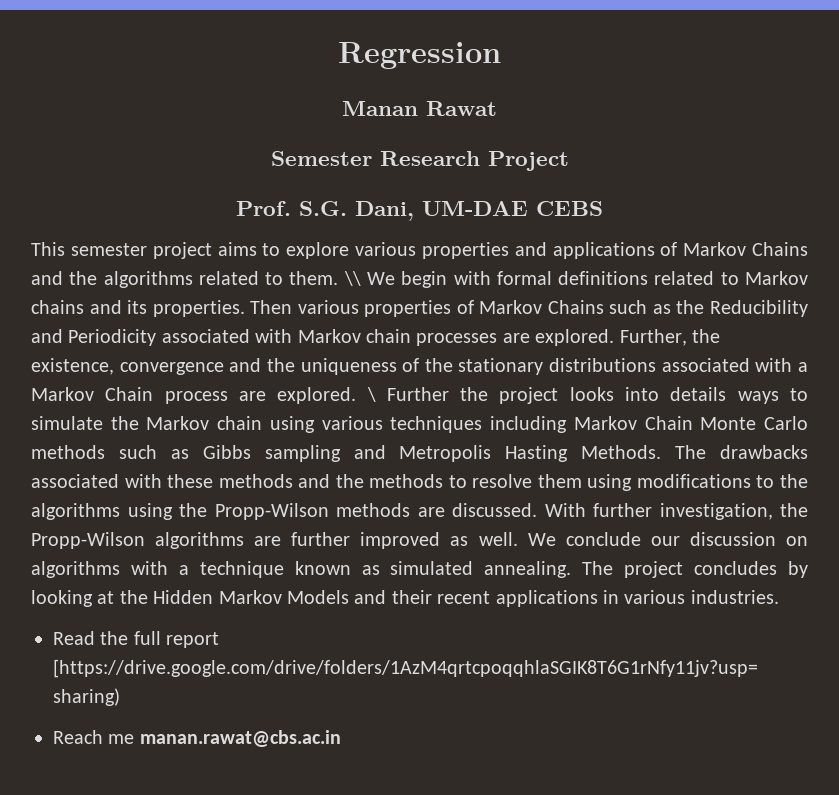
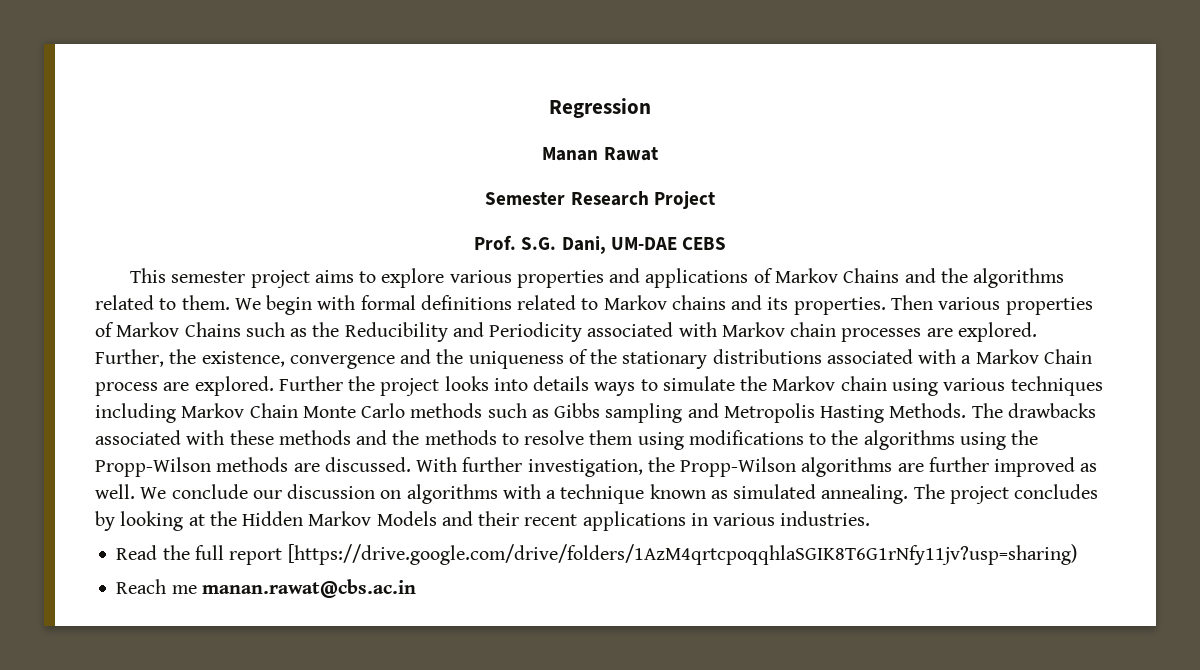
[343,271,361,286] \\ -> (230, 302) none
[366,387,376,402] \ -> (274, 386) none

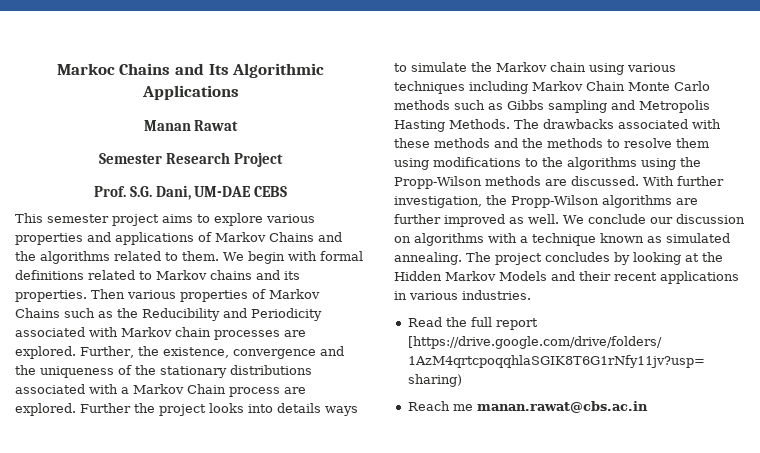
[549,98,651,118] Regression -> [56,63,325,78] [141,85,239,100] Markoc Chains and Its Algorithmic Applications

